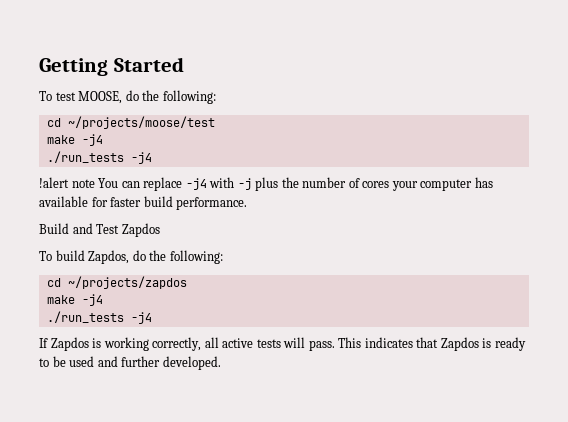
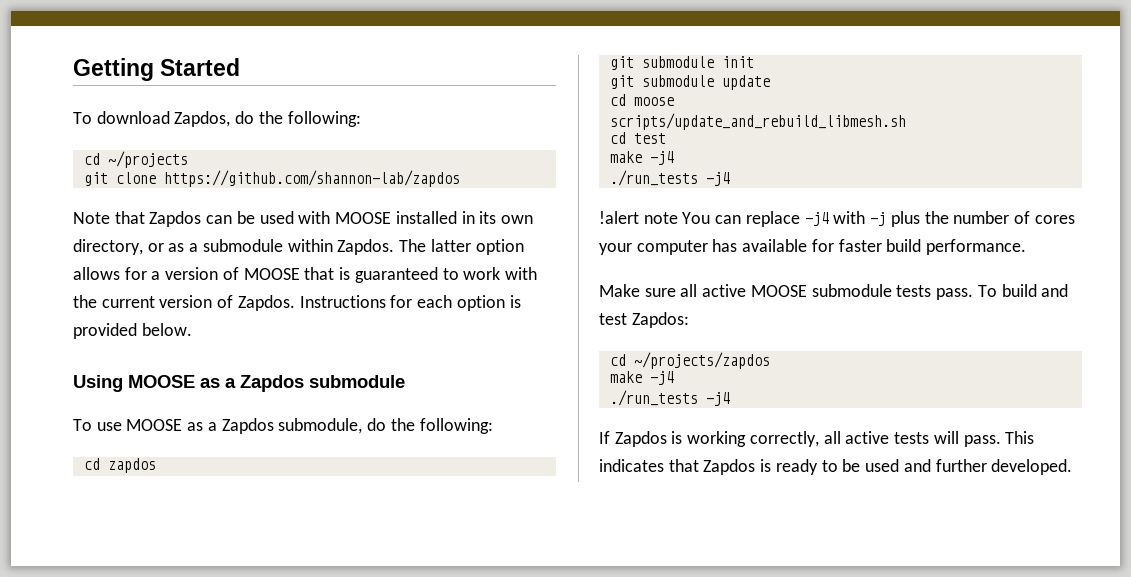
[55,90,216,104] [46,116,215,129] test MOOSE, do the following: // cd ~/projects/moose/test -> [96,111,361,127] [83,151,188,168] [83,170,460,187] [73,211,533,227] [73,239,524,255] [73,267,537,283] [73,295,521,311] [73,323,192,339] [73,375,405,392] [73,418,493,434] [83,458,156,473] [609,56,754,70] [609,75,770,90] [609,94,674,106] [609,113,906,130] [609,132,666,144] download Zapdos, do the following: // cd ~/projects // git clone https://github.com/shannon-lab/zapdos // Note that Zapdos can be used with MOOSE installed in its own directory, or as a submodule within Zapdos. The latter option allows for a version of MOOSE that is guaranteed to work with the current version of Zapdos. Instructions for each option is provided below. // Using MOOSE as a Zapdos submodule // To use MOOSE as a Zapdos submodule, do the following: // cd zapdos // git submodule init // git submodule update // cd moose // scripts/update_and_rebuild_libmesh.sh // cd test
[39,223,160,237] [39,250,223,264] Build and Test Zapdos // To build Zapdos, do the following: -> [599,284,1069,300] [599,312,689,328] Make sure all active MOOSE submodule tests pass. To build and test Zapdos:

